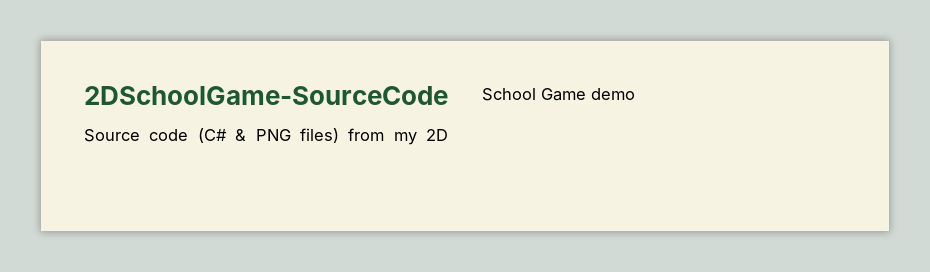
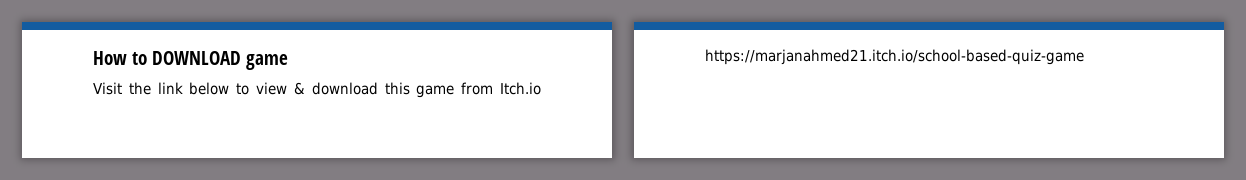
[84,86,448,105] [84,128,448,145] [482,88,635,101] 2DSchoolGame-SourceCode // Source code (C# & PNG files) from my 2D School Game demo -> [93,51,289,70] [93,82,541,98] [705,49,1084,65] How to DOWNLOAD game // Visit the link below to view & download this game from Itch.io https://marjanahmed21.itch.io/school-based-quiz-game

